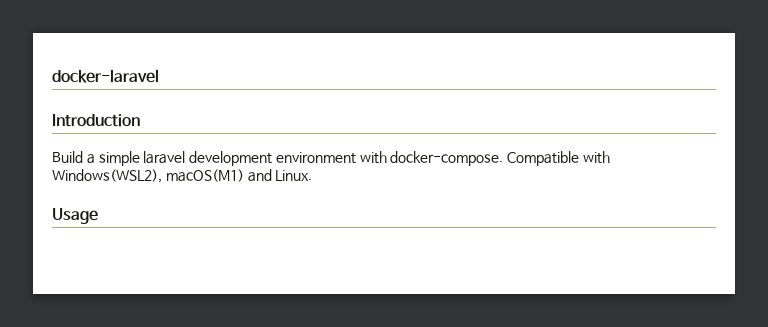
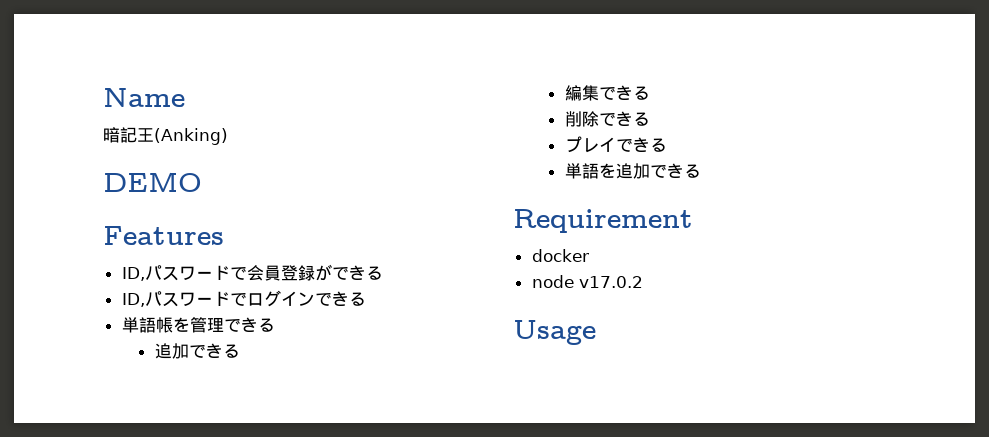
[52,69,159,83] [52,114,140,127] [52,151,611,166] [52,169,313,183] docker-laravel // Introduction // Build a simple laravel development environment with docker-compose. Compatible with Windows(WSL2), macOS(M1) and Linux. -> [103,88,185,107] [103,127,228,145] [103,172,202,192] [103,226,224,245] [121,264,383,281] [121,290,366,307] [121,317,275,333] [154,343,240,359] [564,85,650,101] [564,111,650,127] [564,136,667,153] [564,163,701,179] [513,209,693,233] [531,249,589,262] [531,275,643,288] Name // 暗記王(Anking) // DEMO // Features // ID,パスワードで会員登録ができる // ID,パスワードでログインできる // 単語帳を管理できる // 追加できる // 編集できる // 削除できる // プレイできる // 単語を追加できる // Requirement // docker // node v17.0.2

